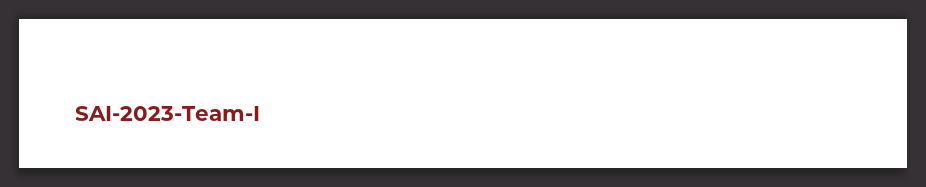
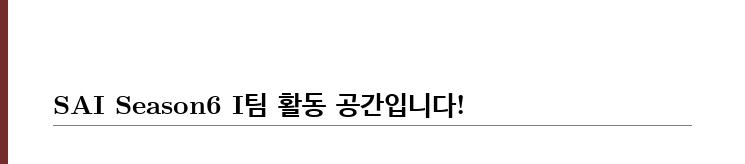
[75,106,260,121] SAI-2023-Team-I -> [53,93,465,118] SAI Season6 I팀 활동 공간입니다!

